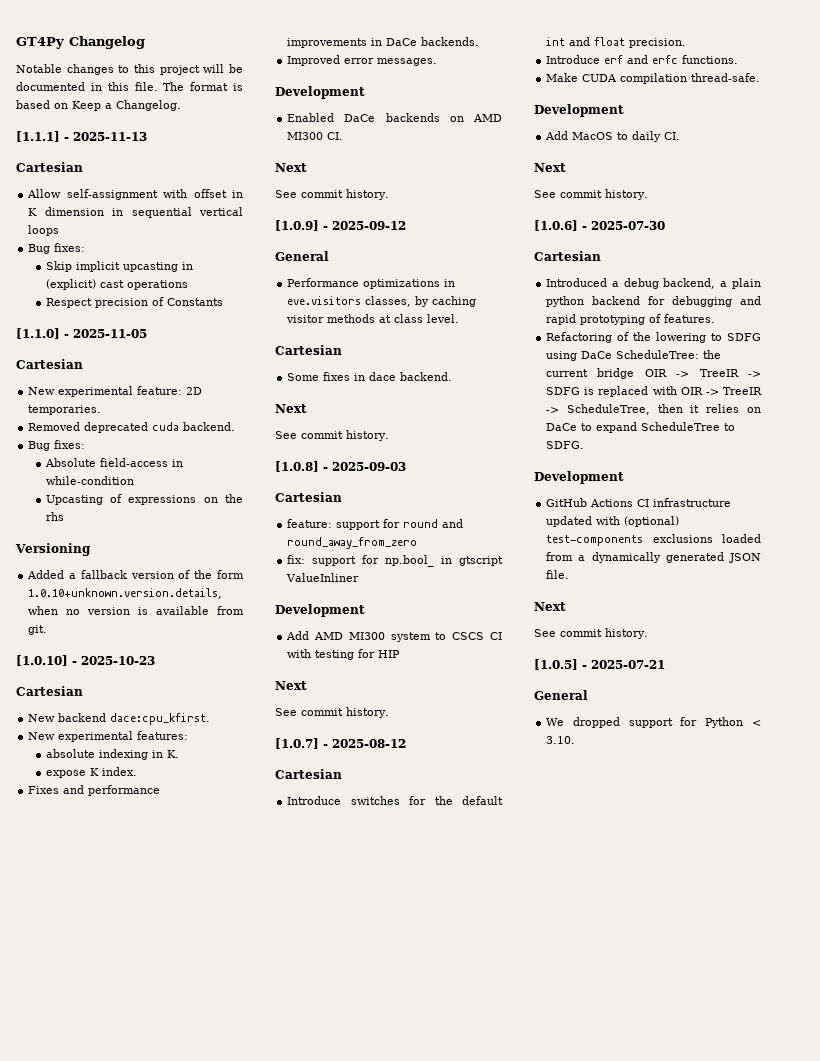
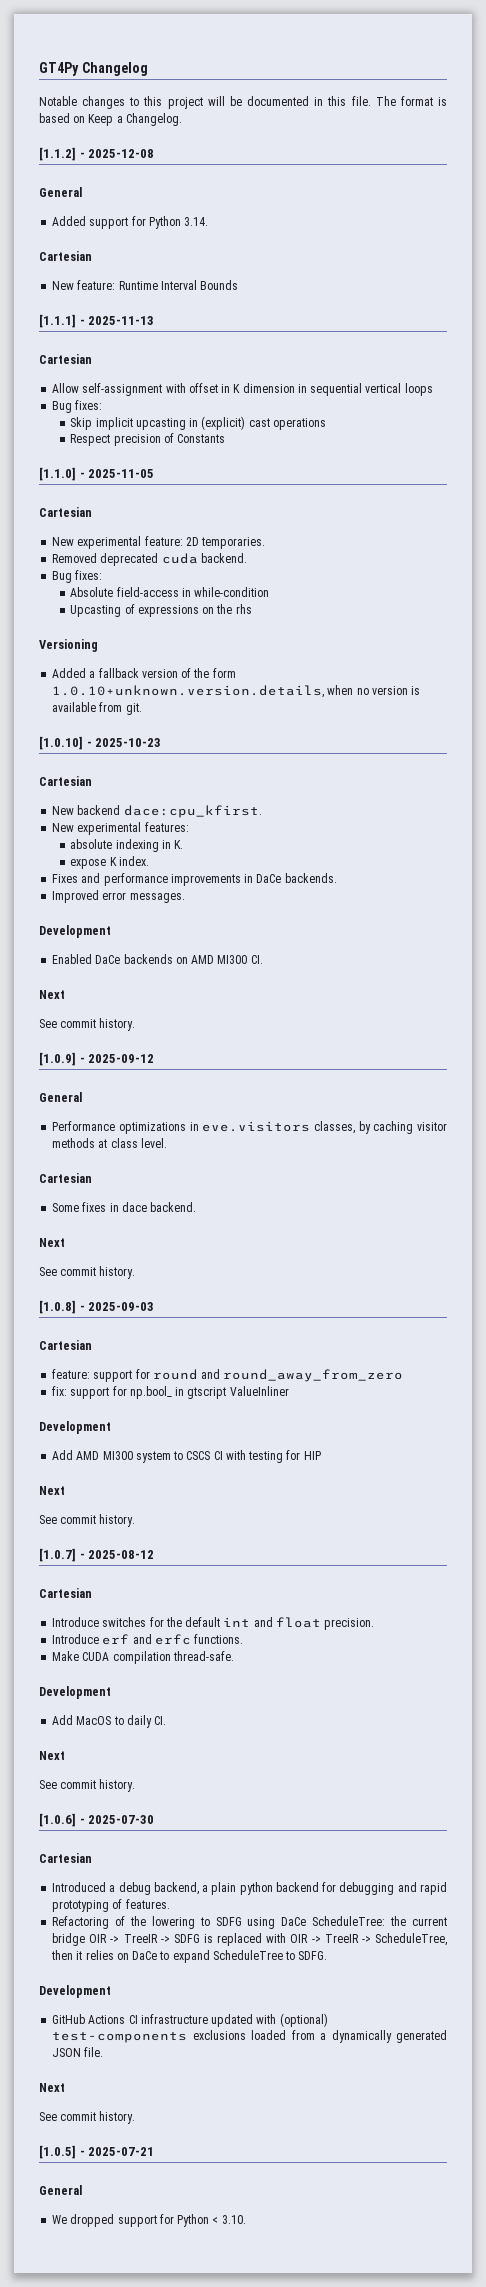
(181, 105) none -> [39,147,155,161] [39,187,82,197] [52,216,209,229] [39,251,92,261] [52,280,239,290] // [1.1.2] - 2025-12-08 // General // Added support for Python 3.14. // Cartesian // New feature: Runtime Interval Bounds

